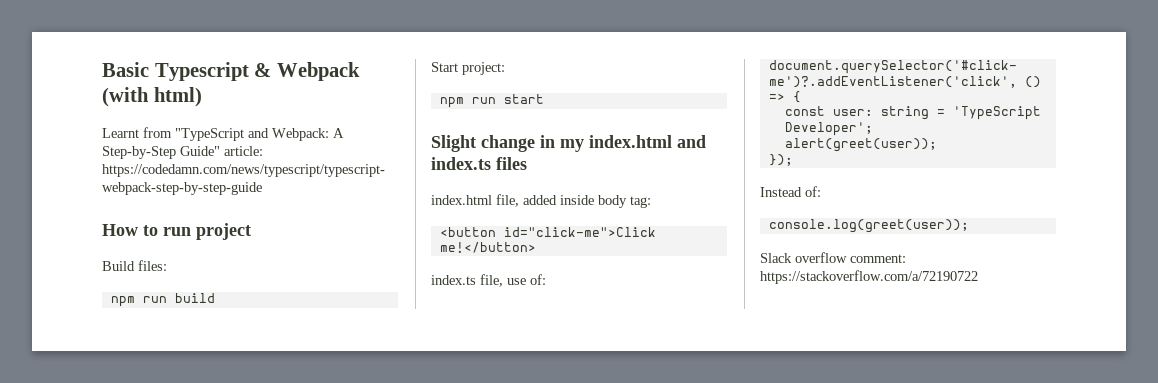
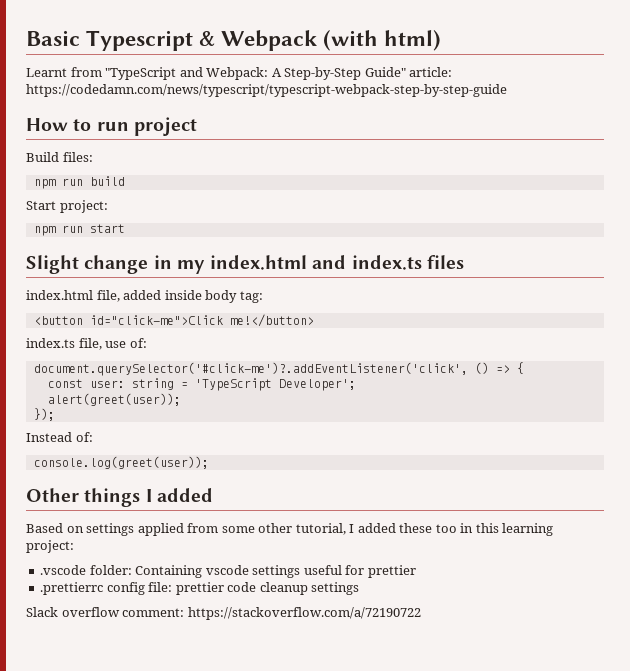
(969, 226) none -> [26,488,213,507] [26,523,554,536] [26,540,74,553] [40,565,416,578] [40,582,360,595] // Other things I added // Based on settings applied from some other tutorial, I added these too in this learning project: // .vscode folder: Containing vscode settings useful for prettier // .prettierrc config file: prettier code cleanup settings

